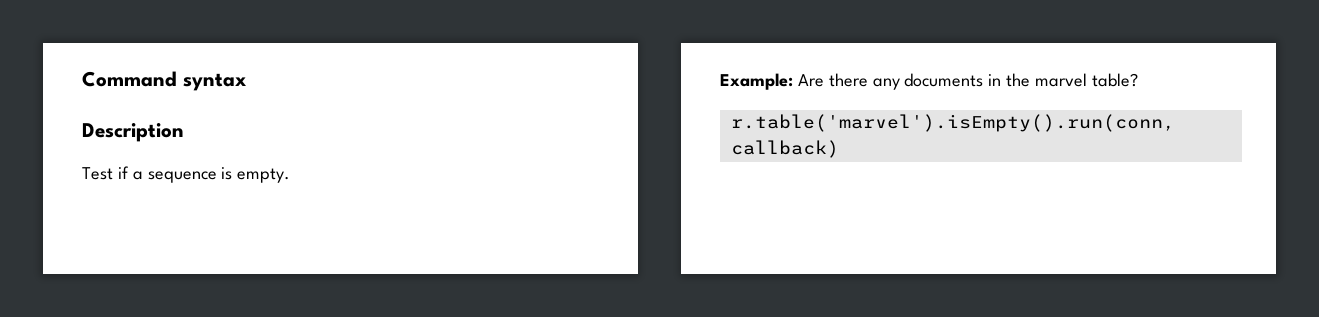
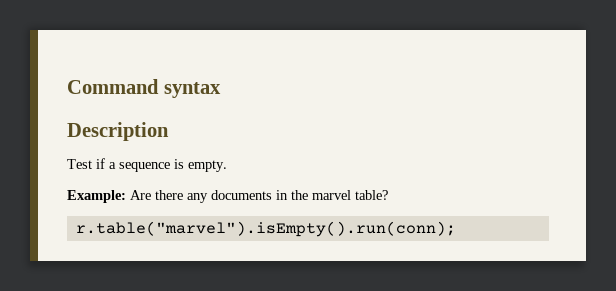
[730,114,1175,132] [730,140,839,158] r.table('marvel').isEmpty().run(conn, callback) -> [75,221,456,237] r.table("marvel").isEmpty().run(conn);

